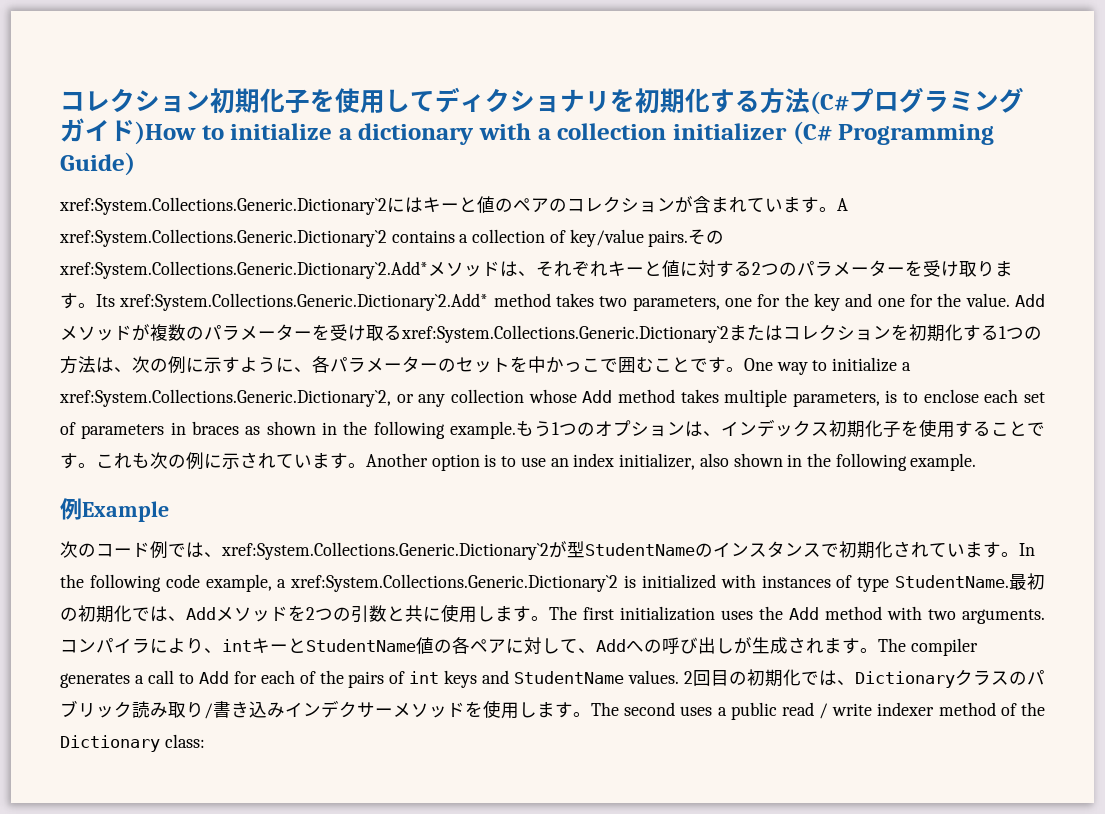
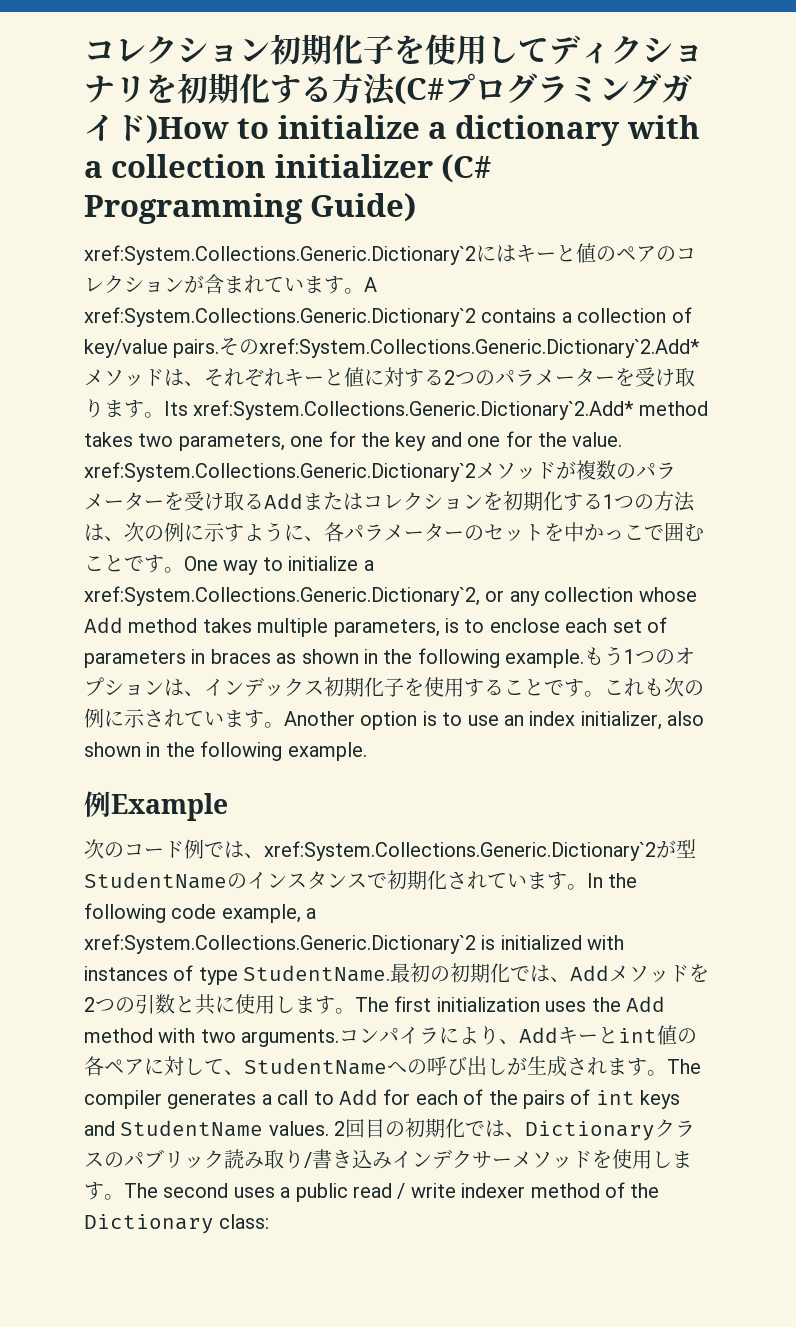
[1015,294,1046,307] Add -> [84,462,476,482] xref:System.Collections.Generic.Dictionary`2
[401,325,729,343] xref:System.Collections.Generic.Dictionary`2 -> [264,493,303,509] Add
[222,638,416,653] intキーとStudentName -> [519,1027,658,1044] Addキーとint
[596,639,626,652] Add -> [244,1058,387,1075] StudentName

